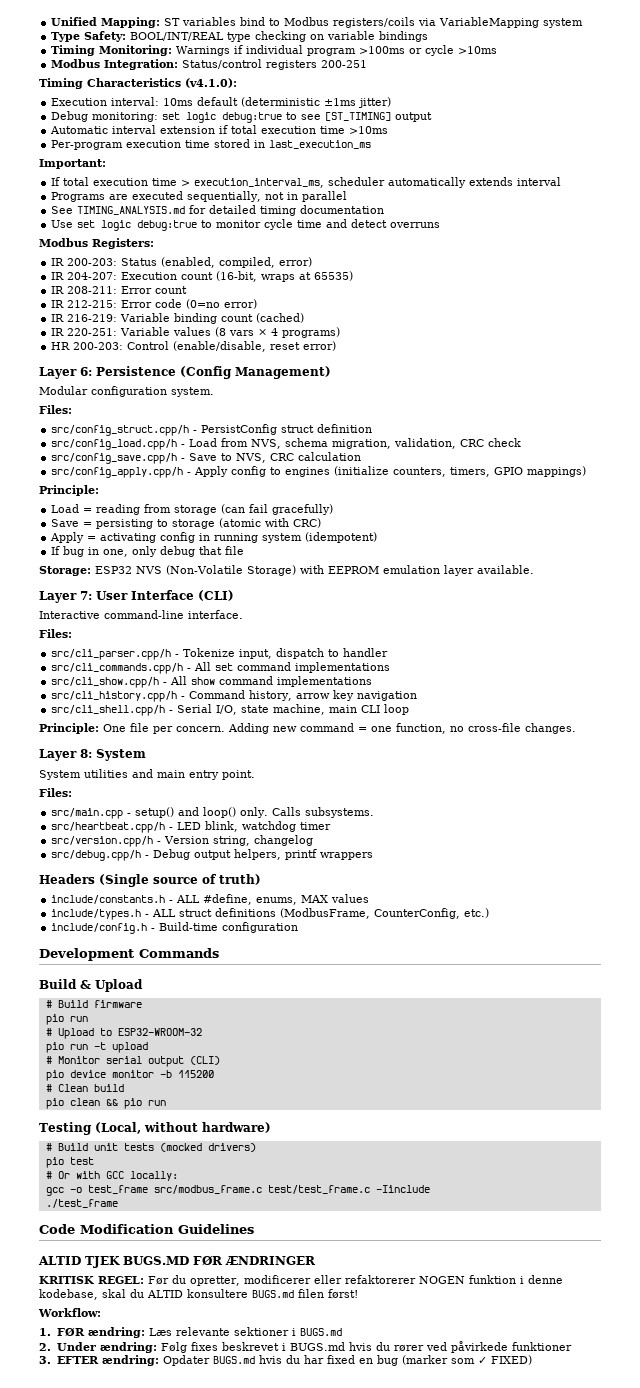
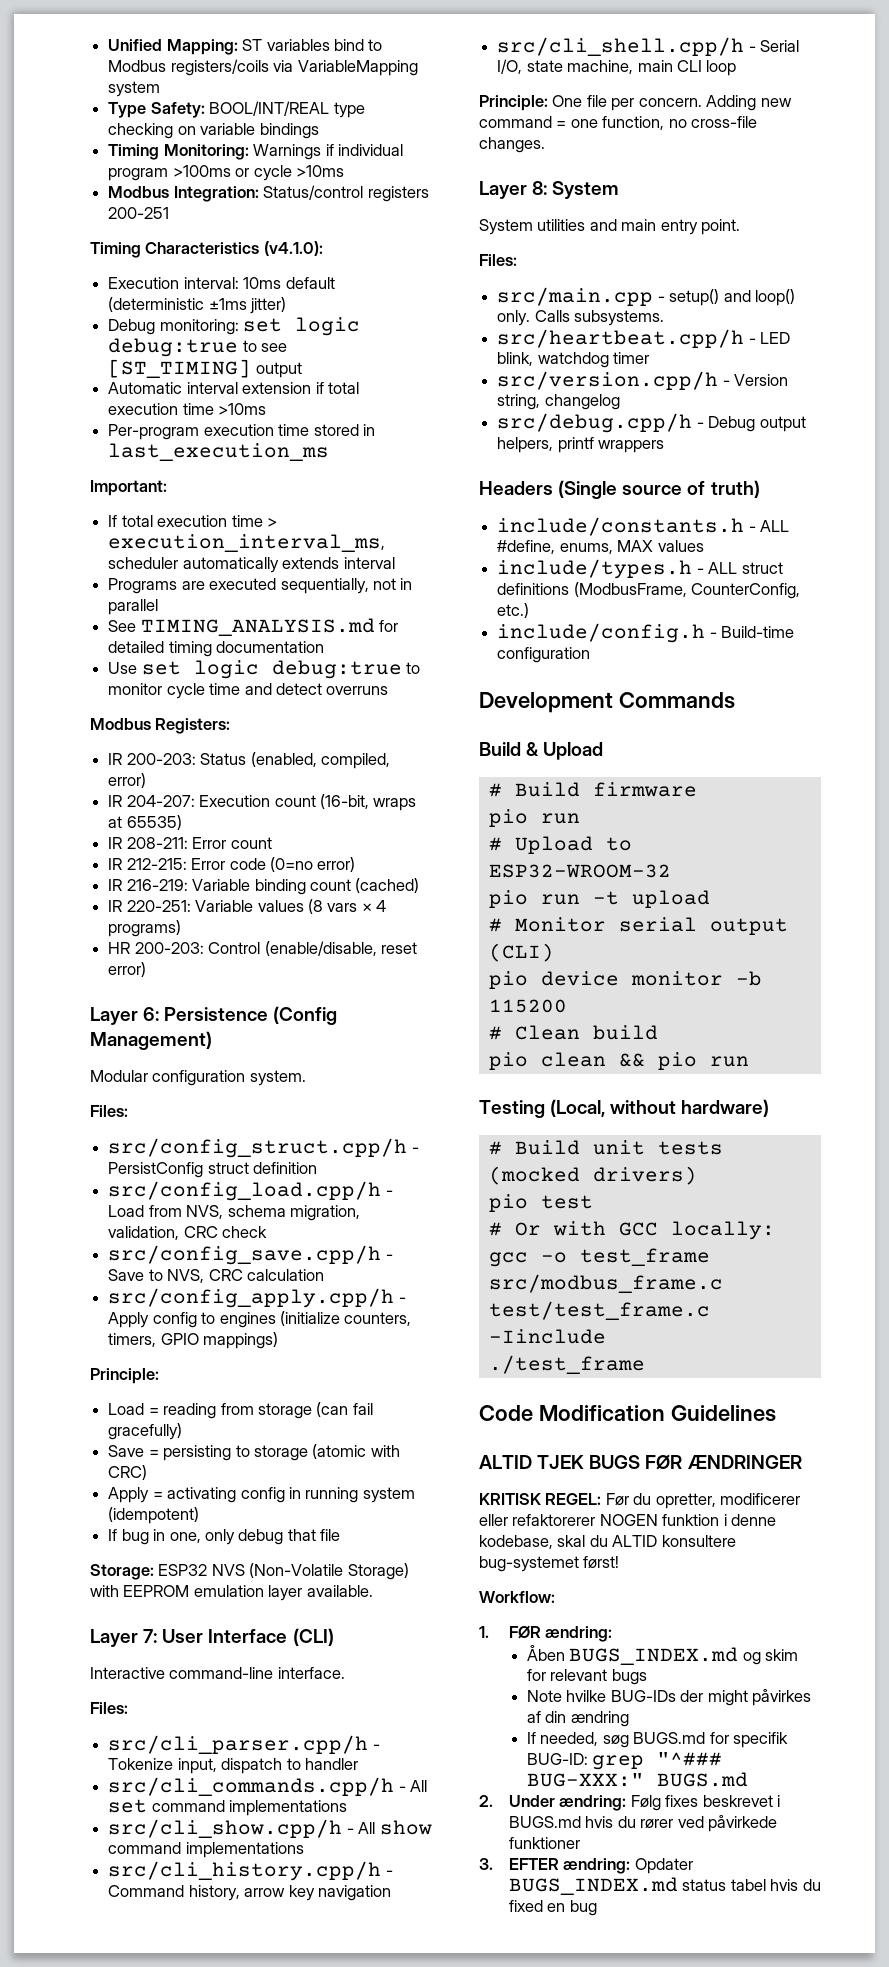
[123,1256,189,1265] BUGS.MD -> [589,1455,641,1469] BUGS
[252,1289,324,1298] BUGS.md filen -> [479,1556,579,1572] bug-systemet
[148,1327,296,1336] Læs relevante sektioner i -> [526,1645,799,1665] [526,1669,647,1685] [526,1689,812,1706] [526,1711,629,1727] [526,1732,789,1748] [526,1752,723,1770] [526,1773,644,1787] // Åben BUGS_INDEX.md og skim for relevant bugs // Note hvilke BUG-IDs der might påvirkes af din ændring // If needed, søg BUGS.md for specifik BUG-ID: grep "^### BUG-XXX:"
[212,1355,324,1364] BUGS.md hvis du har -> [508,1877,821,1895] BUGS_INDEX.md status tabel hvis du
[401,1355,532,1365] (marker som ✓ FIXED) -> (597, 1908) none

